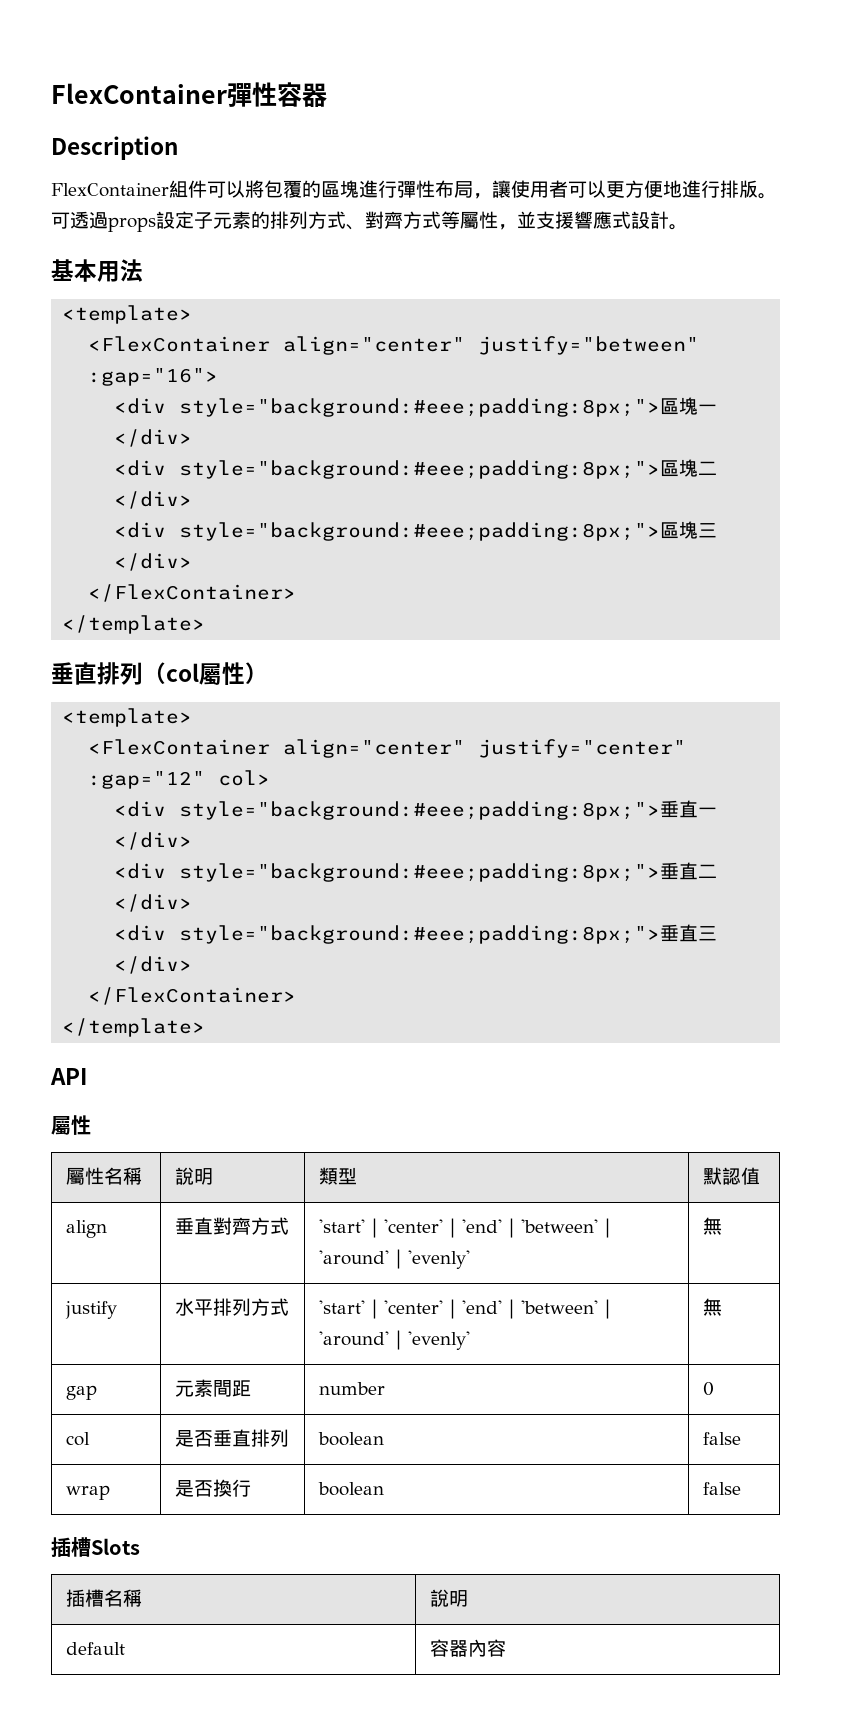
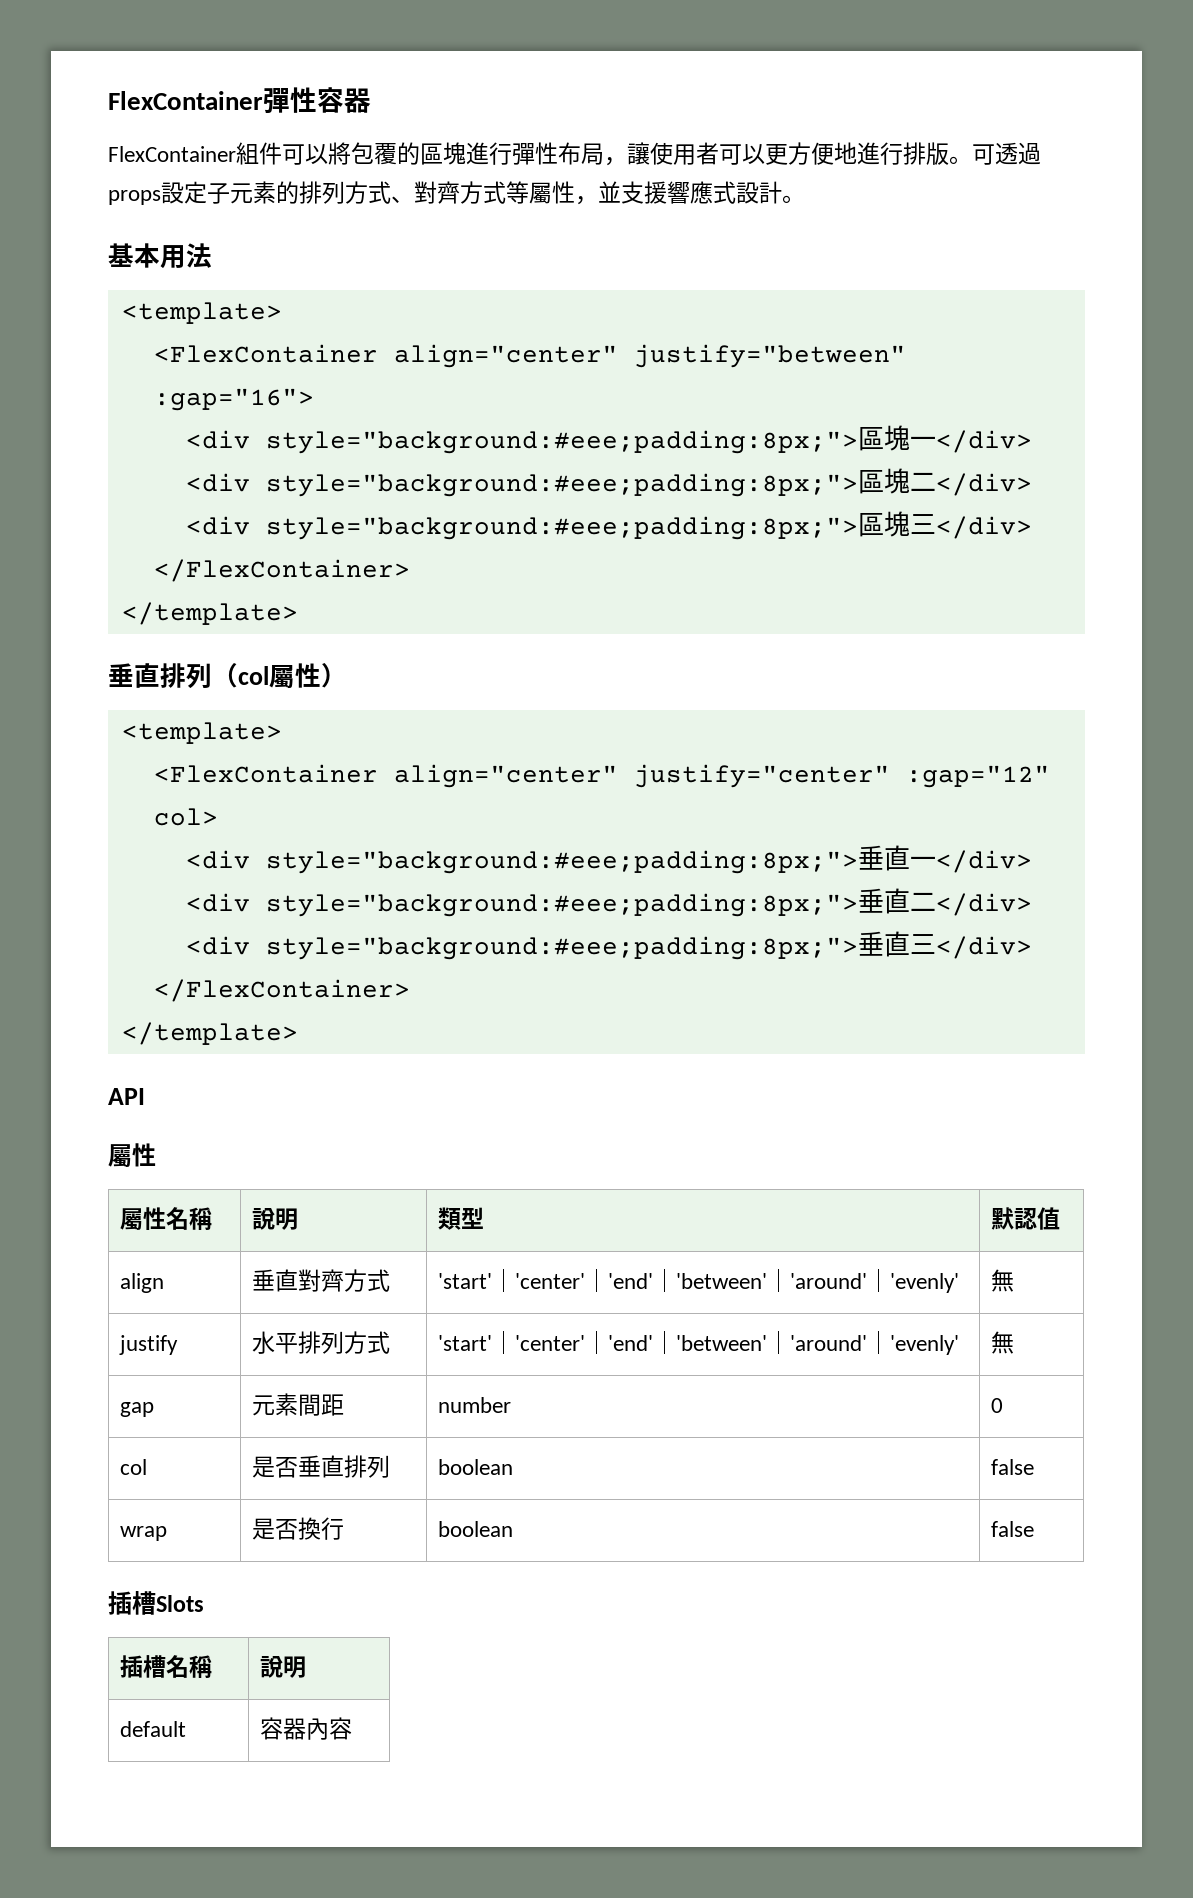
[51,136,178,160] // Description -> (371, 100) none

